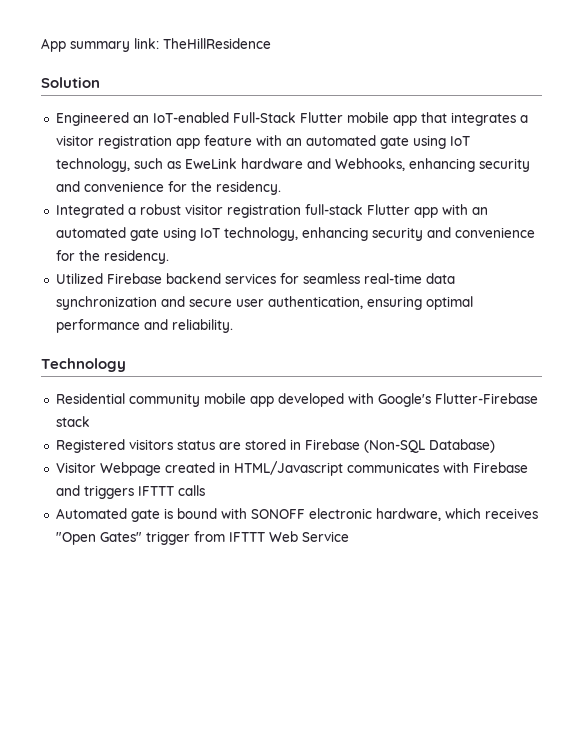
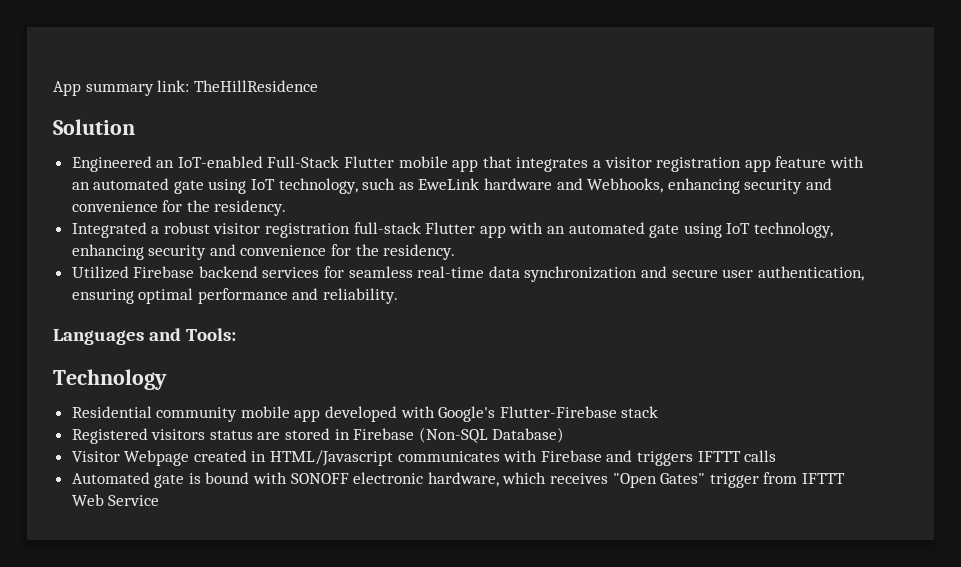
(233, 326) none -> [53,328,237,345] // Languages and Tools:

